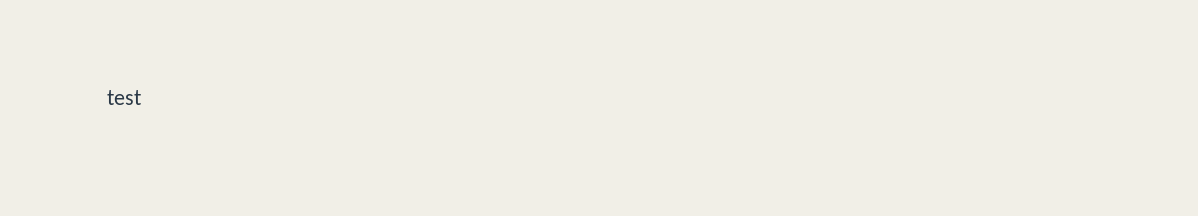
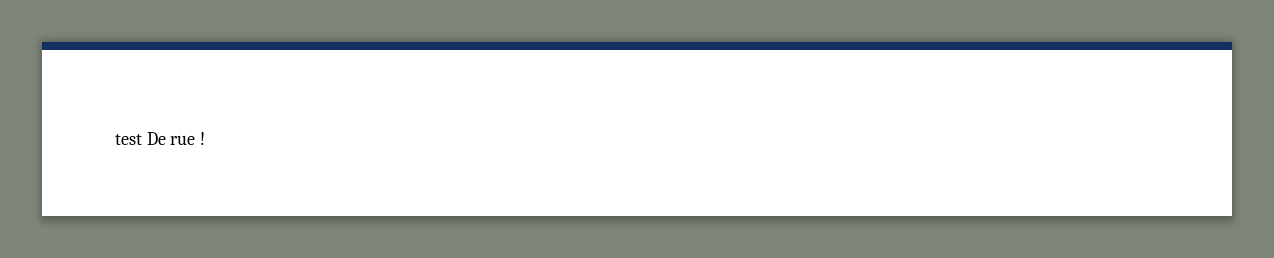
(141, 97) none -> [146,132,206,145] De rue !

